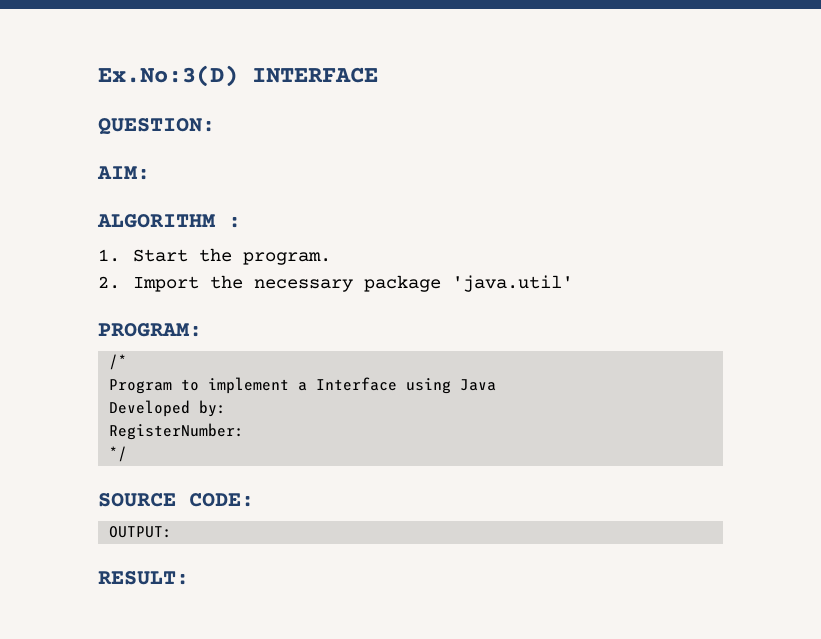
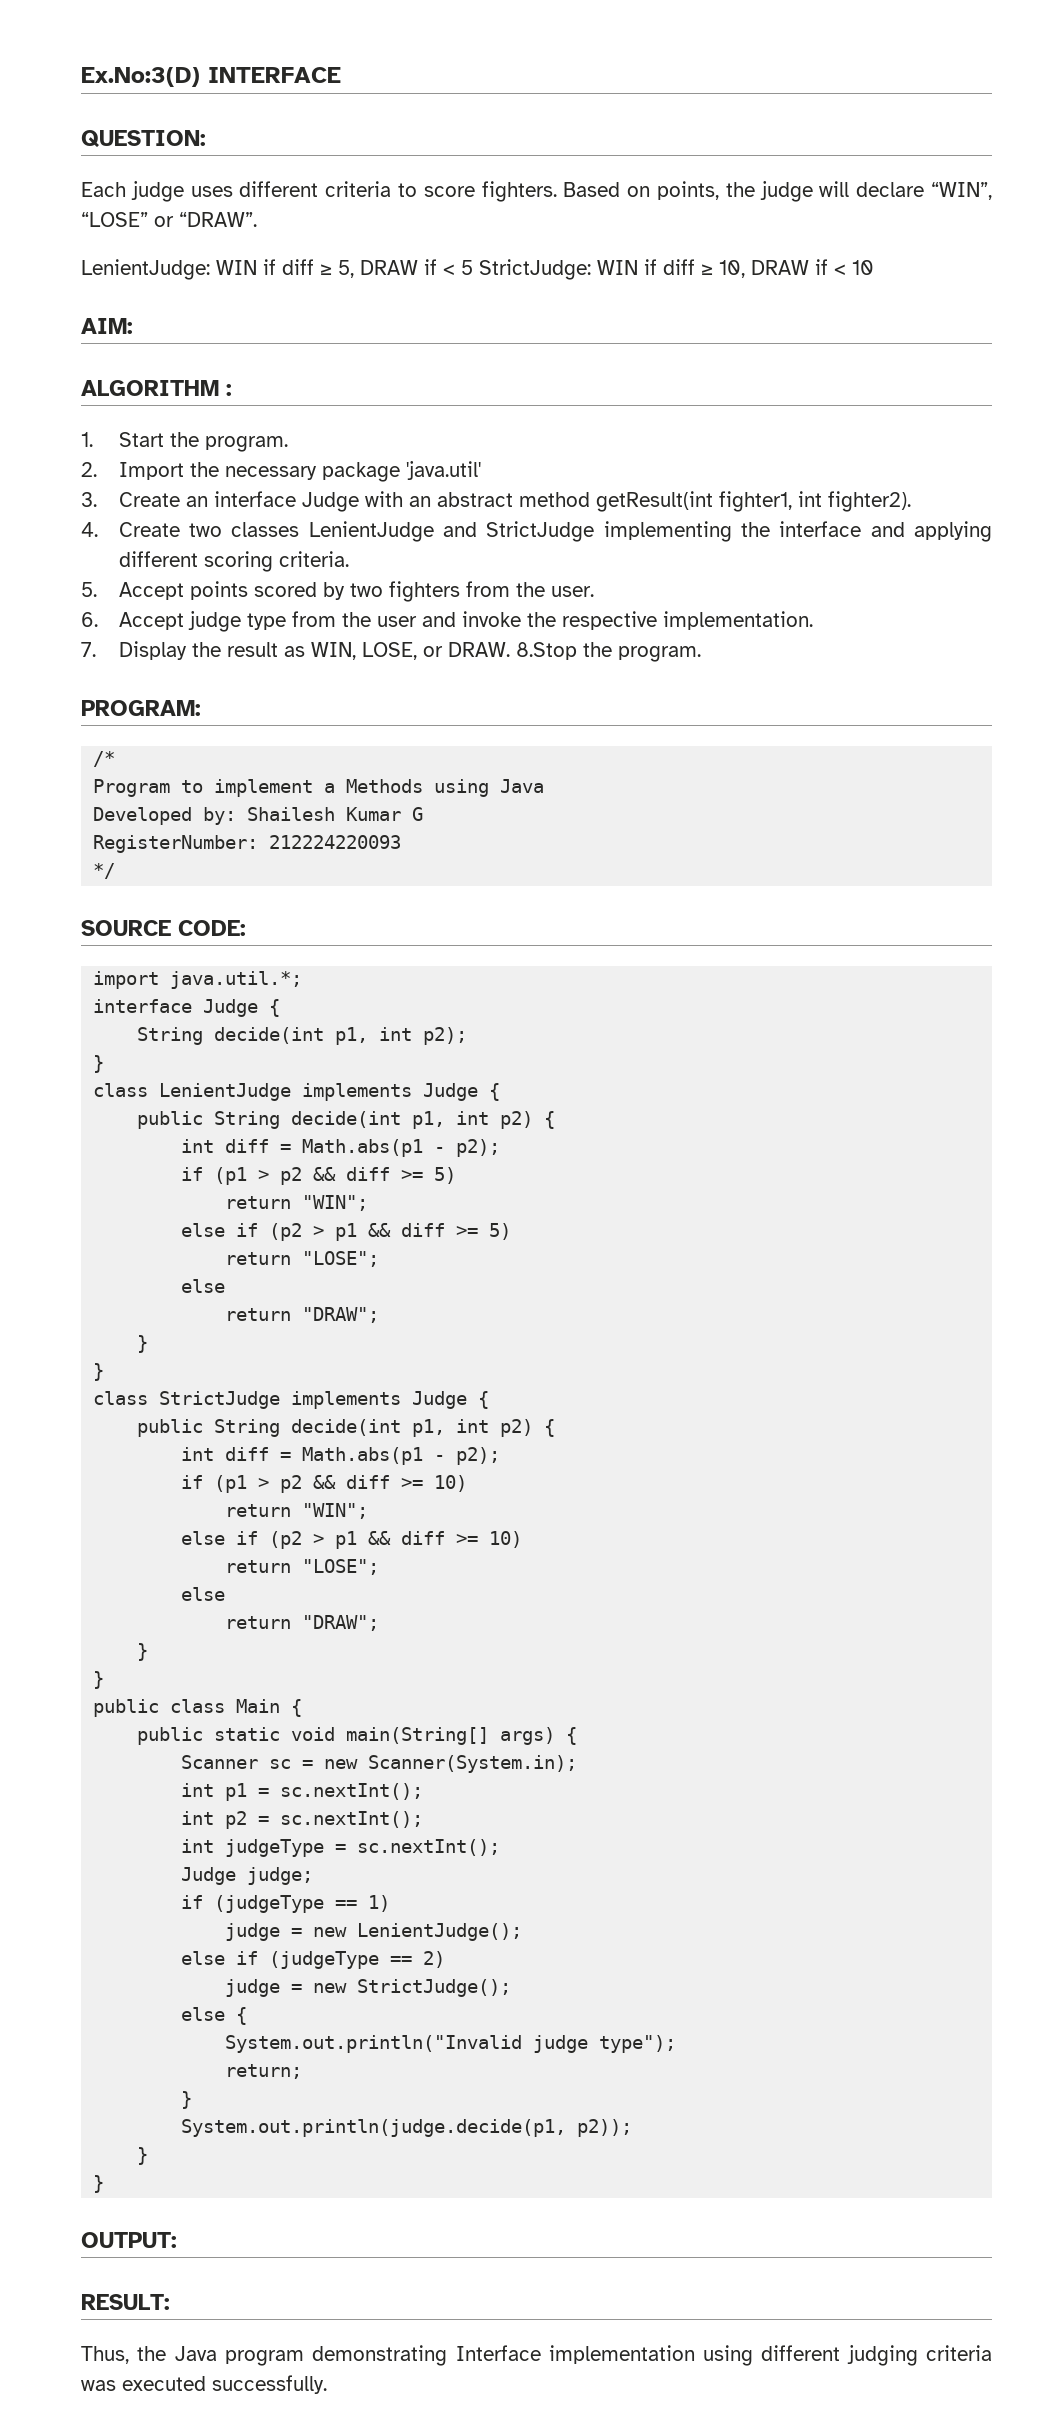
(215, 126) none -> [81,181,992,202] [81,212,257,227] [81,259,874,280] // Each judge uses different criteria to score fighters. Based on points, the judge will declare “WIN”, “LOSE” or “DRAW”. // LenientJudge: WIN if diff ≥ 5, DRAW if < 5 StrictJudge: WIN if diff ≥ 10, DRAW if < 10
(574, 283) none -> [81,491,911,512] [81,521,993,542] [118,551,349,572] [81,581,594,602] [81,611,813,632] [81,641,701,662] // 3. Create an interface Judge with an abstract method getResult(int fighter1, int fighter2). // 4. Create two classes LenientJudge and StrictJudge implementing the interface and applying different scoring criteria. // 5. Accept points scored by two fighters from the user. // 6. Accept judge type from the user and invoke the respective implementation. // 7. Display the result as WIN, LOSE, or DRAW. 8.Stop the program.
[316,377,398,391] Interface -> [346,779,424,793] Methods
(227, 408) none -> [247,807,424,821] Shailesh Kumar G
(245, 431) none -> [269,835,402,849] 212224220093
[109,526,173,538] [98,571,189,585] OUTPUT: // RESULT: -> [93,971,303,989] [93,999,281,1017] [137,1027,468,1045] [93,1055,105,1073] [93,1083,501,1101] [137,1111,556,1129] [181,1139,501,1157] [181,1167,457,1185] [225,1195,369,1211] [181,1223,512,1241] [225,1251,380,1267] [181,1279,226,1293] [225,1307,380,1323] [137,1335,149,1353] [93,1363,105,1381] [93,1391,490,1409] [137,1419,556,1437] [181,1447,501,1465] [181,1475,468,1493] [225,1503,369,1519] [181,1531,523,1549] [225,1559,380,1575] [181,1587,226,1601] [225,1615,380,1631] [137,1643,149,1661] [93,1671,105,1689] [93,1699,303,1717] [137,1727,578,1745] [181,1755,578,1773] [181,1783,424,1801] [181,1811,424,1829] [181,1839,501,1857] [181,1867,314,1885] [181,1895,391,1913] [225,1923,523,1941] [181,1951,446,1969] [225,1979,512,1997] [181,2007,248,2025] [225,2035,677,2053] [225,2064,303,2079] [181,2091,193,2109] [181,2119,633,2137] [137,2147,149,2165] [93,2175,105,2193] [81,2232,177,2248] [81,2294,170,2310] [81,2345,992,2366] [81,2375,327,2394] import java.util.*; // interface Judge { // String decide(int p1, int p2); // } // class LenientJudge implements Judge { // public String decide(int p1, int p2) { // int diff = Math.abs(p1 - p2); // if (p1 > p2 && diff >= 5) // return "WIN"; // else if (p2 > p1 && diff >= 5) // return "LOSE"; // else // return "DRAW"; // } // } // class StrictJudge implements Judge { // public String decide(int p1, int p2) { // int diff = Math.abs(p1 - p2); // if (p1 > p2 && diff >= 10) // return "WIN"; // else if (p2 > p1 && diff >= 10) // return "LOSE"; // else // return "DRAW"; // } // } // public class Main { // public static void main(String[] args) { // Scanner sc = new Scanner(System.in); // int p1 = sc.nextInt(); // int p2 = sc.nextInt(); // int judgeType = sc.nextInt(); // Judge judge; // if (judgeType == 1) // judge = new LenientJudge(); // else if (judgeType == 2) // judge = new StrictJudge(); // else { // System.out.println("Invalid judge type"); // return; // } // System.out.println(judge.decide(p1, p2)); // } // } // OUTPUT: // RESULT: // Thus, the Java program demonstrating Interface implementation using different judging criteria was executed successfully.

